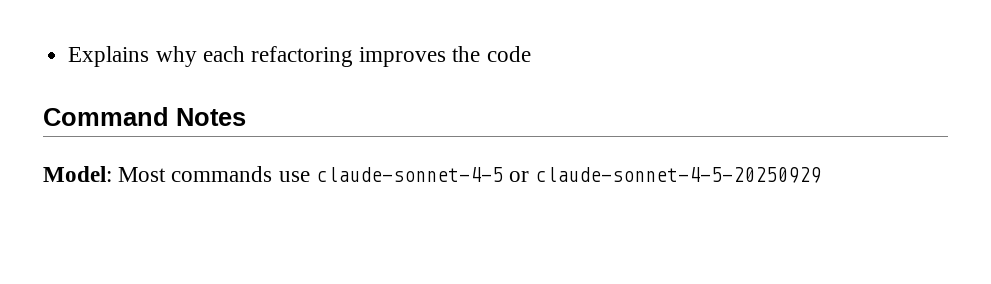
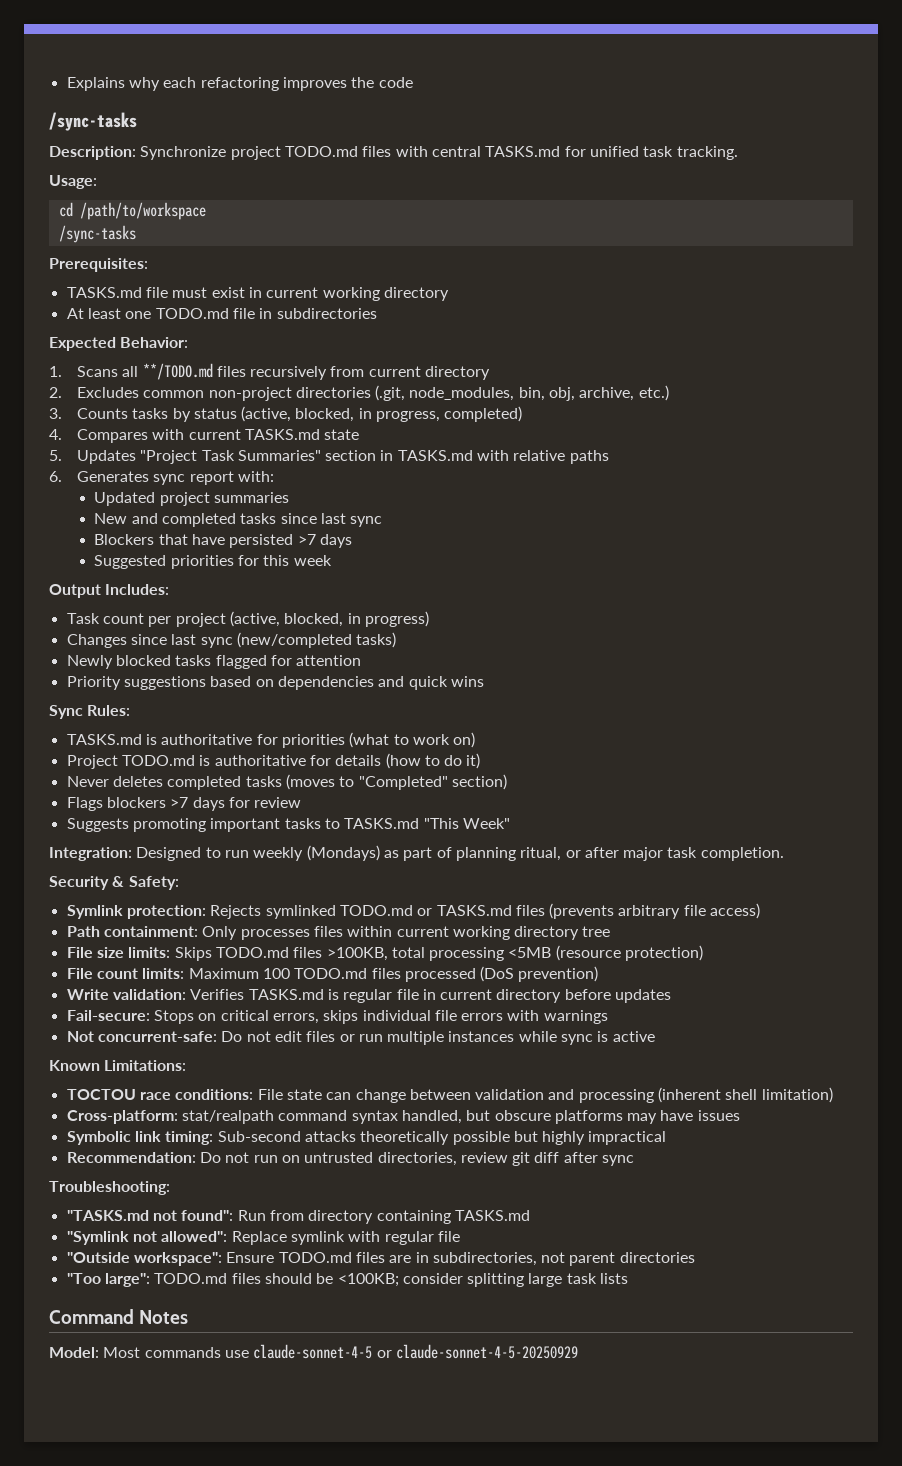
(531, 54) none -> [49,112,137,131] [49,146,738,160] [49,175,97,189] [58,202,206,220] [58,225,136,243] [49,258,148,272] [66,287,449,301] [66,308,377,319] [49,337,189,351] [49,363,491,380] [49,385,669,401] [49,406,523,422] [49,429,360,443] [49,450,609,464] [49,471,274,485] [94,492,290,506] [94,513,383,527] [94,534,353,548] [94,555,332,569] [49,584,170,598] [66,611,429,627] [66,632,397,648] [66,655,362,669] [66,676,484,690] [49,705,131,719] [66,732,476,748] [66,753,481,769] [66,774,507,790] [66,797,302,811] [66,818,510,832] [49,845,784,861] [49,876,179,890] [66,903,761,919] [66,926,611,940] [66,945,704,961] [66,966,599,982] [66,989,672,1003] [66,1010,608,1024] [66,1031,655,1045] [49,1060,187,1071] [66,1087,833,1103] [66,1110,740,1124] [66,1131,667,1145] [66,1152,635,1166] [49,1181,170,1195] [66,1210,530,1224] [66,1231,460,1245] [66,1252,695,1266] [66,1273,629,1287] // /sync-tasks // Description: Synchronize project TODO.md files with central TASKS.md for unified task tracking. // Usage: // cd /path/to/workspace // /sync-tasks // Prerequisites: // TASKS.md file must exist in current working directory // At least one TODO.md file in subdirectories // Expected Behavior: // 1. Scans all **/TODO.md files recursively from current directory // 2. Excludes common non-project directories (.git, node_modules, bin, obj, archive, etc.) // 3. Counts tasks by status (active, blocked, in progress, completed) // 4. Compares with current TASKS.md state // 5. Updates "Project Task Summaries" section in TASKS.md with relative paths // 6. Generates sync report with: // Updated project summaries // New and completed tasks since last sync // Blockers that have persisted >7 days // Suggested priorities for this week // Output Includes: // Task count per project (active, blocked, in progress) // Changes since last sync (new/completed tasks) // Newly blocked tasks flagged for attention // Priority suggestions based on dependencies and quick wins // Sync Rules: // TASKS.md is authoritative for priorities (what to work on) // Project TODO.md is authoritative for details (how to do it) // Never deletes completed tasks (moves to "Completed" section) // Flags blockers >7 days for review // Suggests promoting important tasks to TASKS.md "This Week" // Integration: Designed to run weekly (Mondays) as part of planning ritual, or after major task completion. // Security & Safety: // Symlink protection: Rejects symlinked TODO.md or TASKS.md files (prevents arbitrary file access) // Path containment: Only processes files within current working directory tree // File size limits: Skips TODO.md files >100KB, total processing <5MB (resource protection) // File count limits: Maximum 100 TODO.md files processed (DoS prevention) // Write validation: Verifies TASKS.md is regular file in current directory before updates // Fail-secure: Stops on critical errors, skips individual file errors with warnings // Not concurrent-safe: Do not edit files or run multiple instances while sync is active // Known Limitations: // TOCTOU race conditions: File state can change between validation and processing (inherent shell limitation) // Cross-platform: stat/realpath command syntax handled, but obscure platforms may have issues // Symbolic link timing: Sub-second attacks theoretically possible but highly impractical // Recommendation: Do not run on untrusted directories, review git diff after sync // Troubleshooting: // "TASKS.md not found": Run from directory containing TASKS.md // "Symlink not allowed": Replace symlink with regular file // "Outside workspace": Ensure TODO.md files are in subdirectories, not parent directories // "Too large": TODO.md files should be <100KB; consider splitting large task lists

